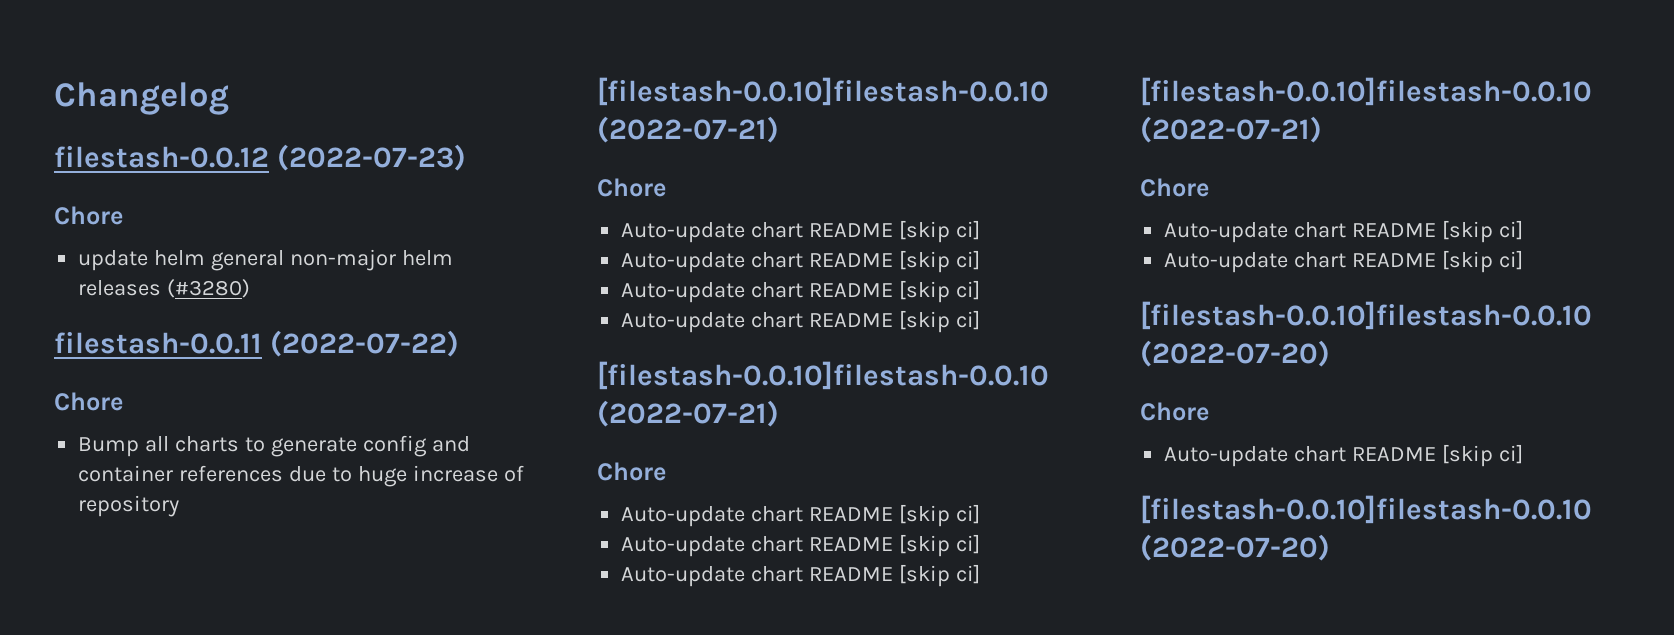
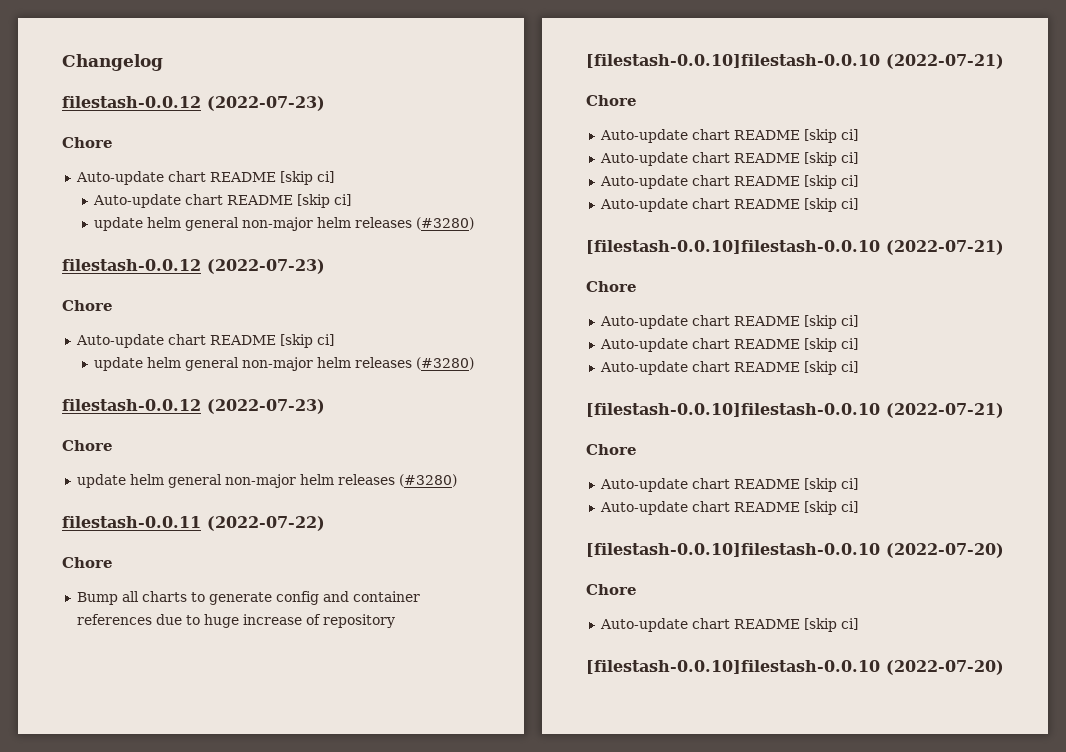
(124, 215) none -> [75,171,334,185] [92,194,351,208] [93,217,474,231] [62,259,325,274] [62,300,113,311] [75,334,334,348] [93,357,474,371] [62,399,325,414] [62,440,113,451] // Auto-update chart README [skip ci] // Auto-update chart README [skip ci] // update helm general non-major helm releases (#3280) // filestash-0.0.12 (2022-07-23) // Chore // Auto-update chart README [skip ci] // update helm general non-major helm releases (#3280) // filestash-0.0.12 (2022-07-23) // Chore

